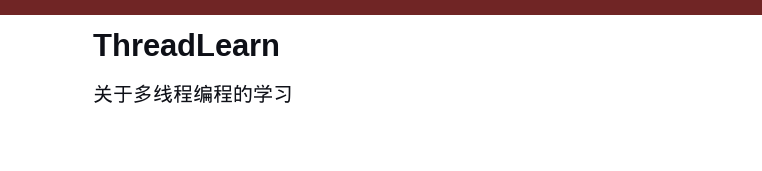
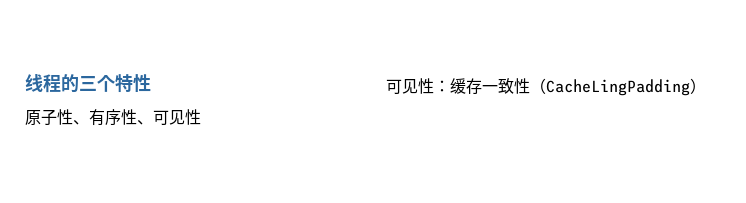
[93,33,280,56] [93,84,293,103] ThreadLearn // 关于多线程编程的学习 -> [25,74,151,93] [25,109,201,126] [386,78,706,96] 线程的三个特性 // 原子性、有序性、可见性 // 可见性：缓存一致性（CacheLingPadding）

